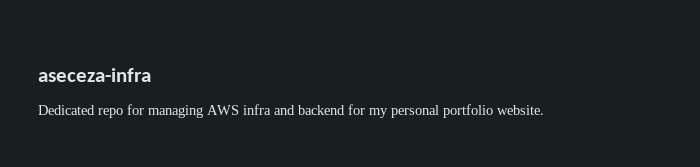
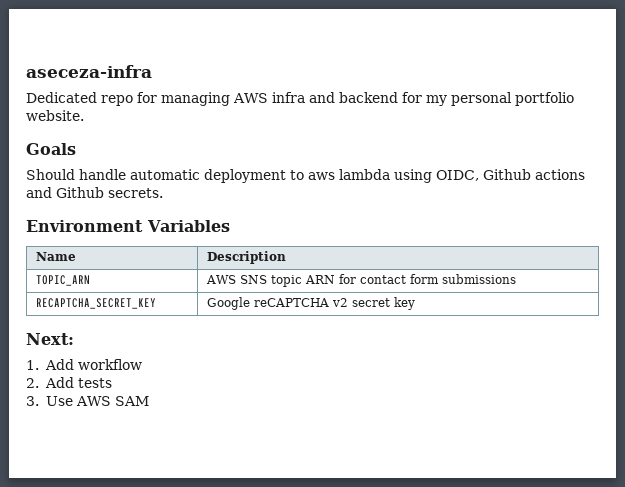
(544, 110) none -> [26,143,76,155] [26,169,585,183] [26,187,163,198] [26,220,230,232] [36,252,77,261] [207,251,287,264] [36,275,91,286] [206,274,517,287] [36,298,157,309] [207,297,416,310] [26,333,74,345] [26,359,142,370] [26,377,112,388] [26,396,149,406] // Goals // Should handle automatic deployment to aws lambda using OIDC, Github actions and Github secrets. // Environment Variables // Name | Description // TOPIC_ARN | AWS SNS topic ARN for contact form submissions // RECAPTCHA_SECRET_KEY | Google reCAPTCHA v2 secret key // Next: // 1. Add workflow // 2. Add tests // 3. Use AWS SAM

